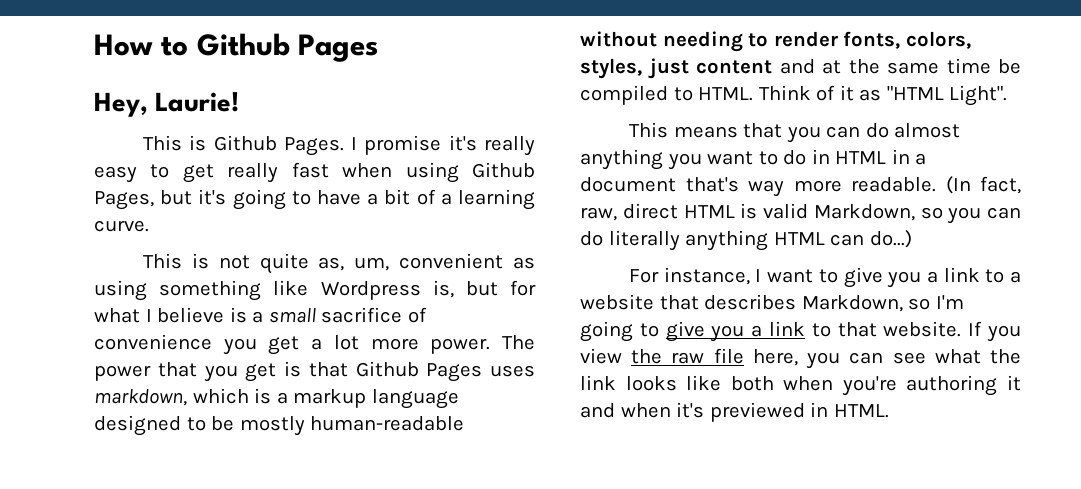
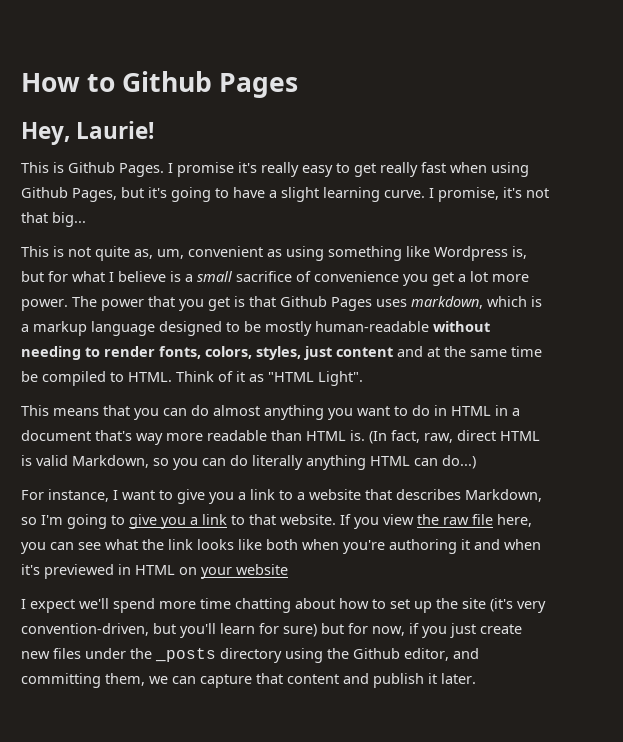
[384,189,452,205] bit of a -> [281,187,319,202] slight
(149, 226) none -> [429,187,549,202] [21,212,86,227] I promise, it's not that big...
[851,177,936,192] readable. -> [207,430,365,441] readable than HTML is.
[833,404,889,418] HTML. -> [135,564,288,579] [21,598,546,613] [21,623,522,638] [21,648,479,663] [21,673,476,688] HTML on your website // I expect we'll spend more time chatting about how to set up the site (it's very convention-driven, but you'll learn for sure) but for now, if you just create new files under the _posts directory using the Github editor, and committing them, we can capture that content and publish it later.

